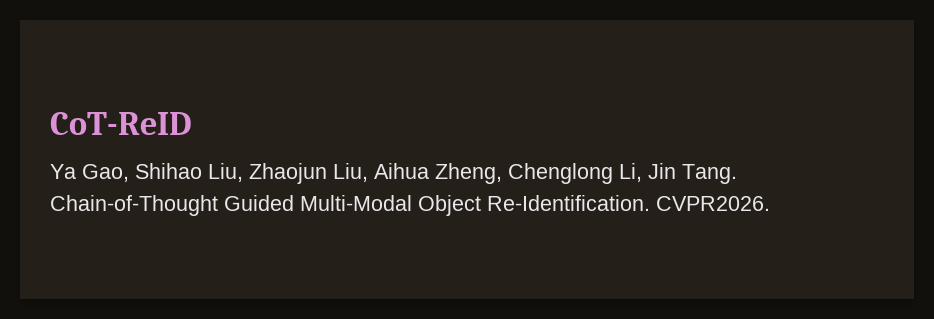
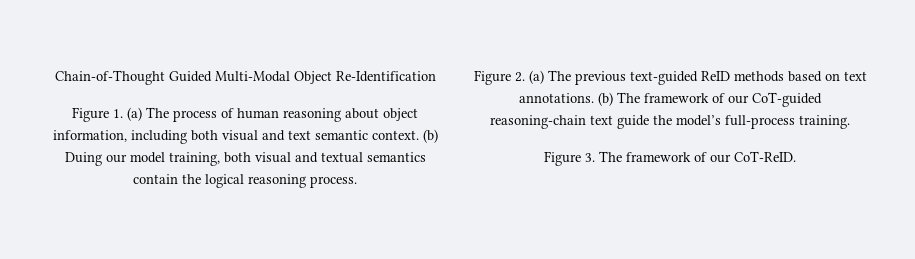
[50,112,192,135] [50,163,737,184] [50,195,770,216] CoT-ReID // Ya Gao, Shihao Liu, Zhaojun Liu, Aihua Zheng, Chenglong Li, Jin Tang. Chain-of-Thought Guided Multi-Modal Object Re-Identification. CVPR2026. -> [54,70,436,85] [72,107,418,122] [52,129,438,144] [64,152,426,166] [133,174,357,188] [473,70,867,85] [519,92,822,107] [490,115,850,129] [544,151,796,166] Chain-of-Thought Guided Multi-Modal Object Re-Identification // Figure 1. (a) The process of human reasoning about object information, including both visual and text semantic context. (b) Duing our model training, both visual and textual semantics contain the logical reasoning process. // Figure 2. (a) The previous text-guided ReID methods based on text annotations. (b) The framework of our CoT-guided reasoning-chain text guide the model’s full-process training. // Figure 3. The framework of our CoT-ReID.

